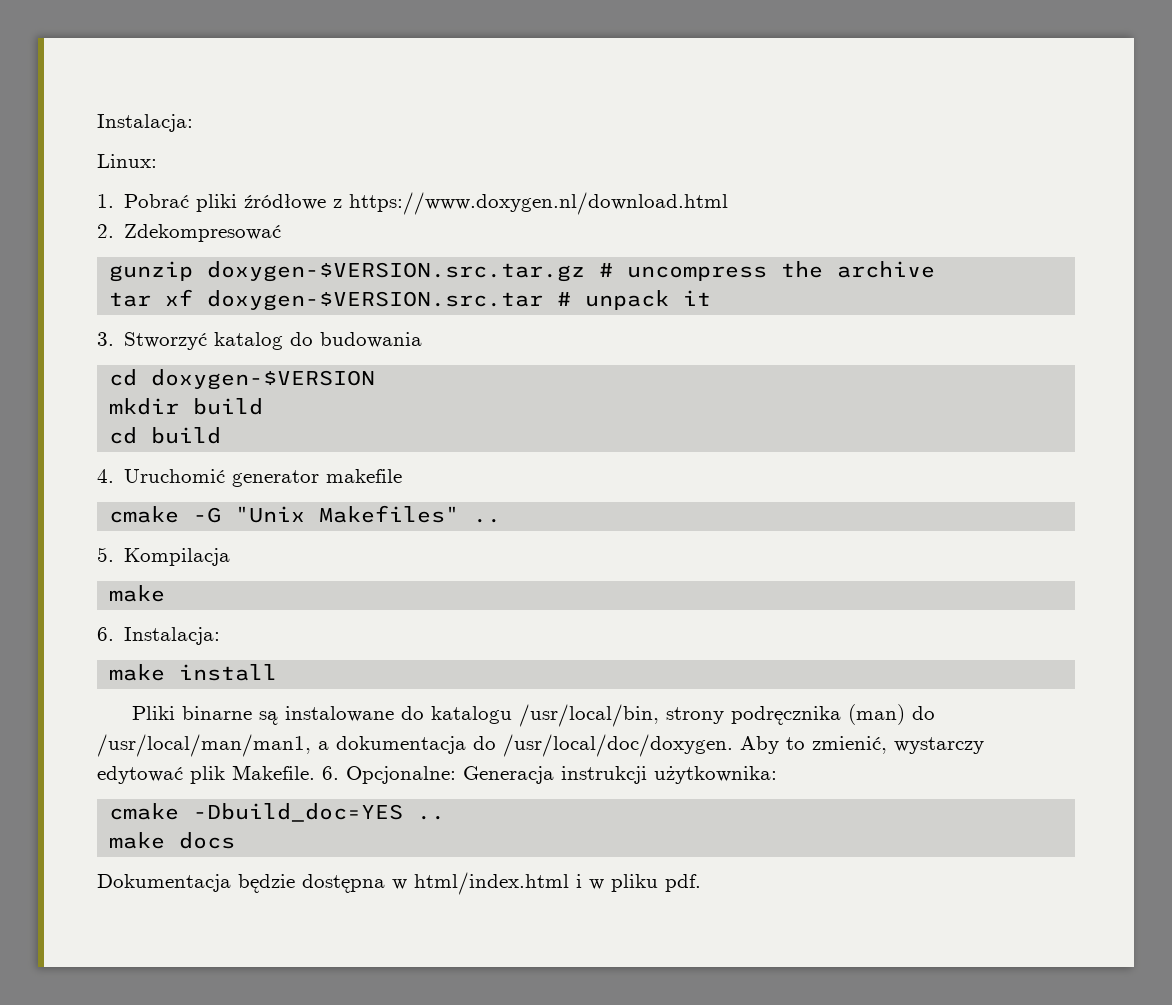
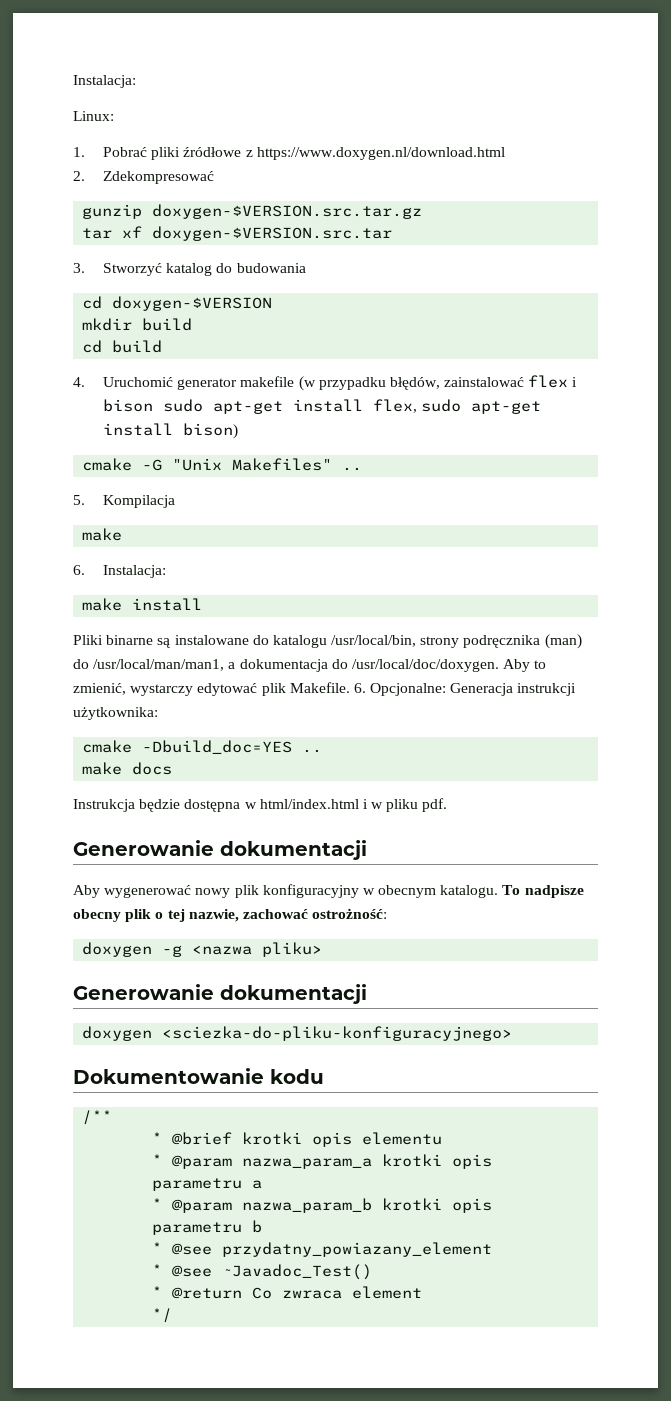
[599,261,936,281] # uncompress the archive -> (423, 211) none
[557,290,712,310] # unpack it -> (393, 233) none
(403, 476) none -> [298,375,578,391] [103,399,542,414] [103,423,239,439] (w przypadku błędów, zainstalować flex i bison sudo apt-get install flex, sudo apt-get install bison)
[97,874,231,892] Dokumentacja -> [73,799,135,812] Instrukcja
(701, 883) none -> [73,840,367,860] [73,884,584,898] [73,908,388,922] [82,942,323,957] [73,984,367,1004] [82,1026,513,1041] [73,1068,324,1084] [82,1110,113,1125] [152,1132,443,1147] [152,1154,493,1169] [152,1178,263,1191] [152,1198,493,1213] [152,1220,263,1235] [152,1242,493,1257] [152,1264,373,1280] [152,1286,423,1299] [152,1308,173,1323] // Generowanie dokumentacji // Aby wygenerować nowy plik konfiguracyjny w obecnym katalogu. To nadpisze obecny plik o tej nazwie, zachować ostrożność: // doxygen -g <nazwa pliku> // Generowanie dokumentacji // doxygen <sciezka-do-pliku-konfiguracyjnego> // Dokumentowanie kodu // /** // * @brief krotki opis elementu // * @param nazwa_param_a krotki opis parametru a // * @param nazwa_param_b krotki opis parametru b // * @see przydatny_powiazany_element // * @see ~Javadoc_Test() // * @return Co zwraca element // */

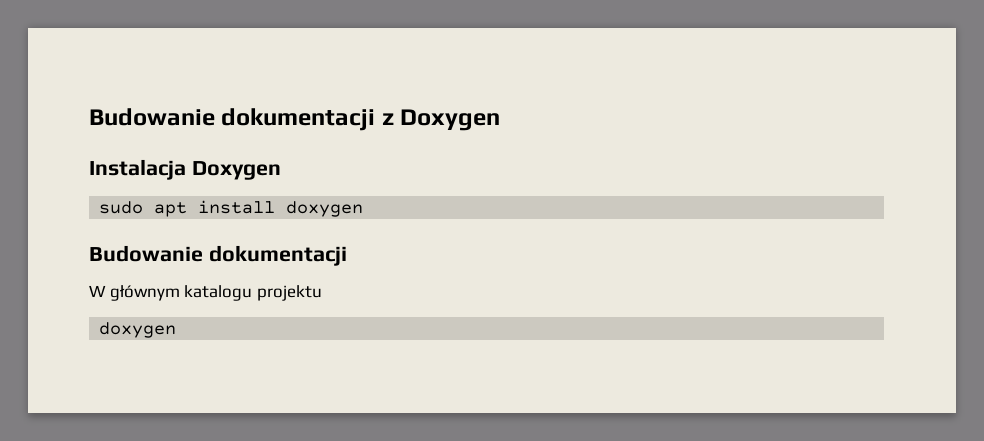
[73,75,136,88] [73,111,114,121] [73,147,505,160] [73,171,215,184] [82,204,423,219] [82,226,393,241] [73,263,306,276] [82,296,273,311] [82,318,193,331] [82,340,163,353] [73,375,578,391] [103,399,542,414] [103,423,239,439] [82,458,363,471] [73,495,176,508] [82,528,123,541] [73,565,167,578] [82,598,203,611] [73,634,582,649] [73,659,547,672] [73,682,577,696] [73,707,158,720] [82,740,323,754] [82,762,173,775] [73,798,448,812] [73,840,367,860] [73,884,584,898] [73,908,388,922] [82,942,323,957] [73,984,367,1004] [82,1026,513,1041] [73,1068,324,1084] [82,1110,113,1125] [152,1132,443,1147] [152,1154,493,1169] [152,1178,263,1191] [152,1198,493,1213] [152,1220,263,1235] [152,1242,493,1257] [152,1264,373,1280] [152,1286,423,1299] [152,1308,173,1323] Instalacja: // Linux: // 1. Pobrać pliki źródłowe z https://www.doxygen.nl/download.html // 2. Zdekompresować // gunzip doxygen-$VERSION.src.tar.gz // tar xf doxygen-$VERSION.src.tar // 3. Stworzyć katalog do budowania // cd doxygen-$VERSION // mkdir build // cd build // 4. Uruchomić generator makefile (w przypadku błędów, zainstalować flex i bison sudo apt-get install flex, sudo apt-get install bison) // cmake -G "Unix Makefiles" .. // 5. Kompilacja // make // 6. Instalacja: // make install // Pliki binarne są instalowane do katalogu /usr/local/bin, strony podręcznika (man) do /usr/local/man/man1, a dokumentacja do /usr/local/doc/doxygen. Aby to zmienić, wystarczy edytować plik Makefile. 6. Opcjonalne: Generacja instrukcji użytkownika: // cmake -Dbuild_doc=YES .. // make docs // Instrukcja będzie dostępna w html/index.html i w pliku pdf. // Generowanie dokumentacji // Aby wygenerować nowy plik konfiguracyjny w obecnym katalogu. To nadpisze obecny plik o tej nazwie, zachować ostrożność: // doxygen -g <nazwa pliku> // Generowanie dokumentacji // doxygen <sciezka-do-pliku-konfiguracyjnego> // Dokumentowanie kodu // /** // * @brief krotki opis elementu // * @param nazwa_param_a krotki opis parametru a // * @param nazwa_param_b krotki opis parametru b // * @see przydatny_powiazany_element // * @see ~Javadoc_Test() // * @return Co zwraca element // */ -> [89,108,501,131] [89,159,281,180] [99,200,364,217] [89,245,347,266] [89,285,322,301] [99,322,177,338] Budowanie dokumentacji z Doxygen // Instalacja Doxygen // sudo apt install doxygen // Budowanie dokumentacji // W głównym katalogu projektu // doxygen

